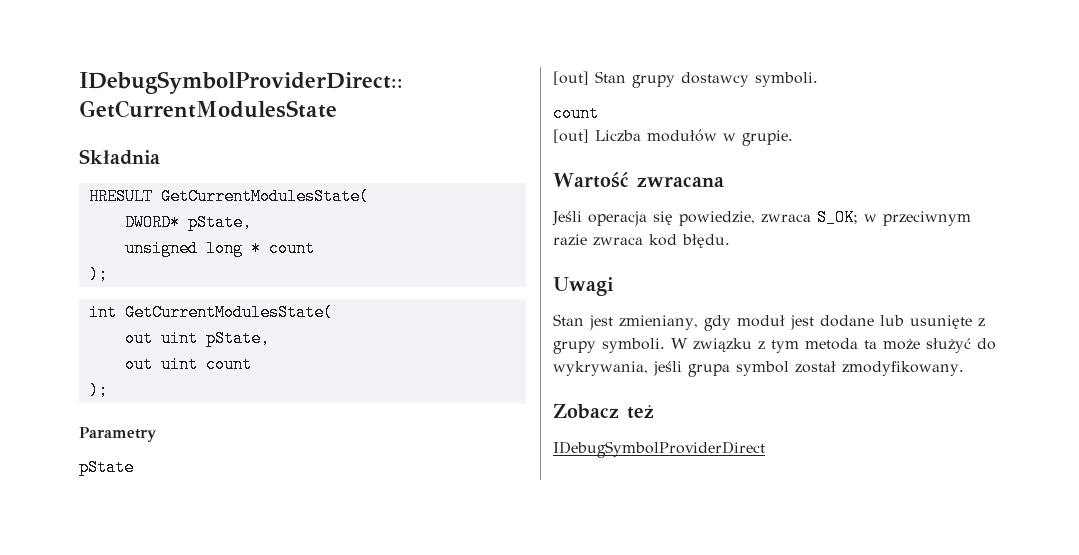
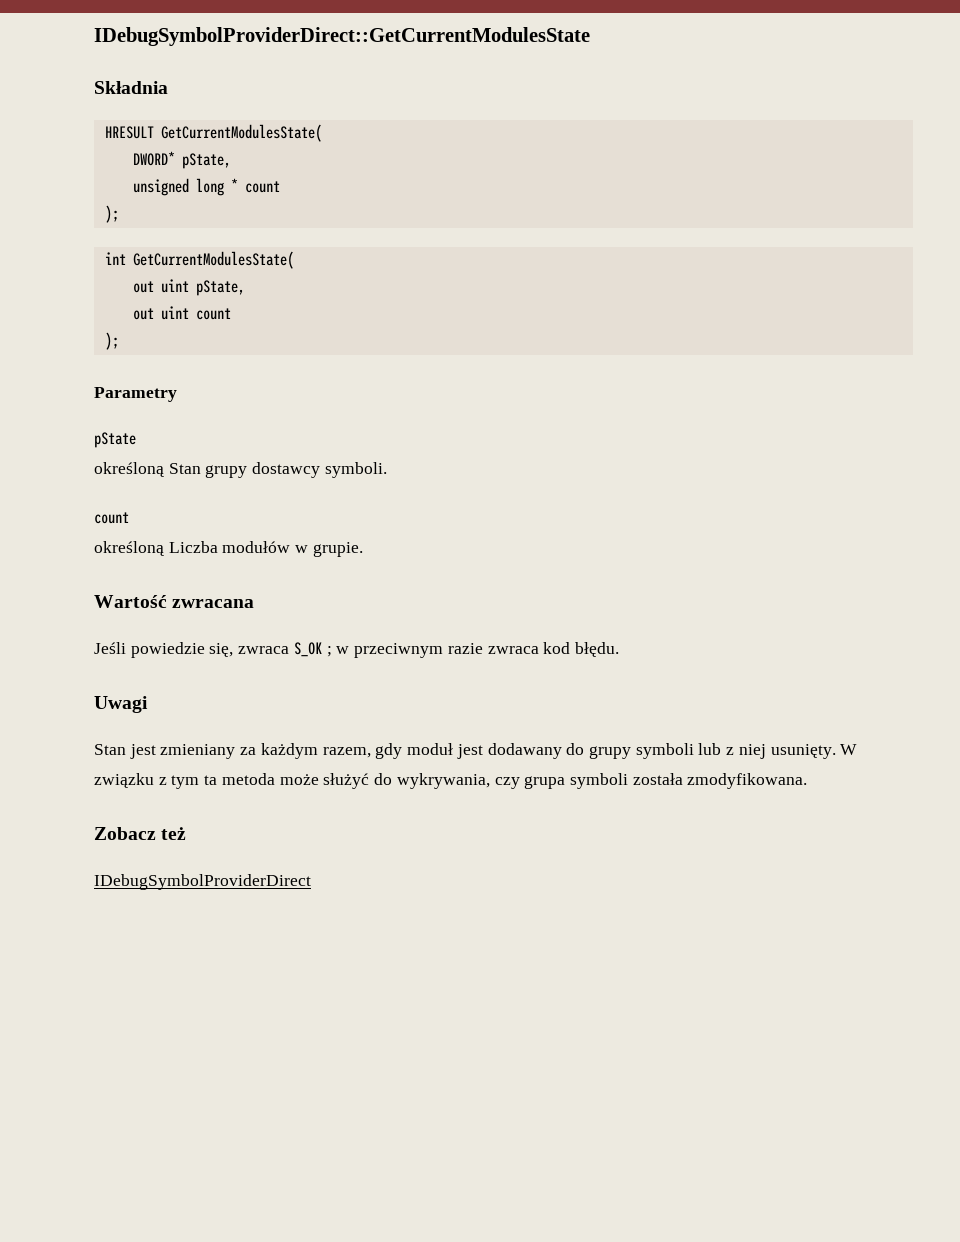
[553,71,589,85] [out] -> [94,462,164,477] określoną
[553,129,589,143] [out] -> [94,541,164,556] określoną
[588,209,858,226] operacja się powiedzie, zwraca S_OK; -> [130,642,332,658] powiedzie się, zwraca S_OK ;
[619,315,985,331] [553,338,665,354] zmieniany, gdy moduł jest dodane lub usunięte z grupy symboli. -> [160,743,836,759] zmieniany za każdym razem, gdy moduł jest dodawany do grupy symboli lub z niej usunięty.
[805,338,877,350] metoda ta -> [204,773,275,785] ta metoda
[653,361,964,377] jeśli grupa symbol został zmodyfikowany. -> [494,773,808,789] czy grupa symboli została zmodyfikowana.

